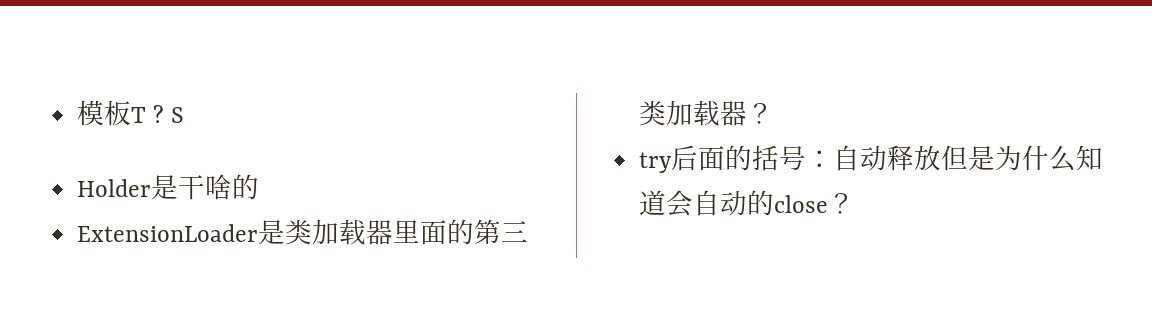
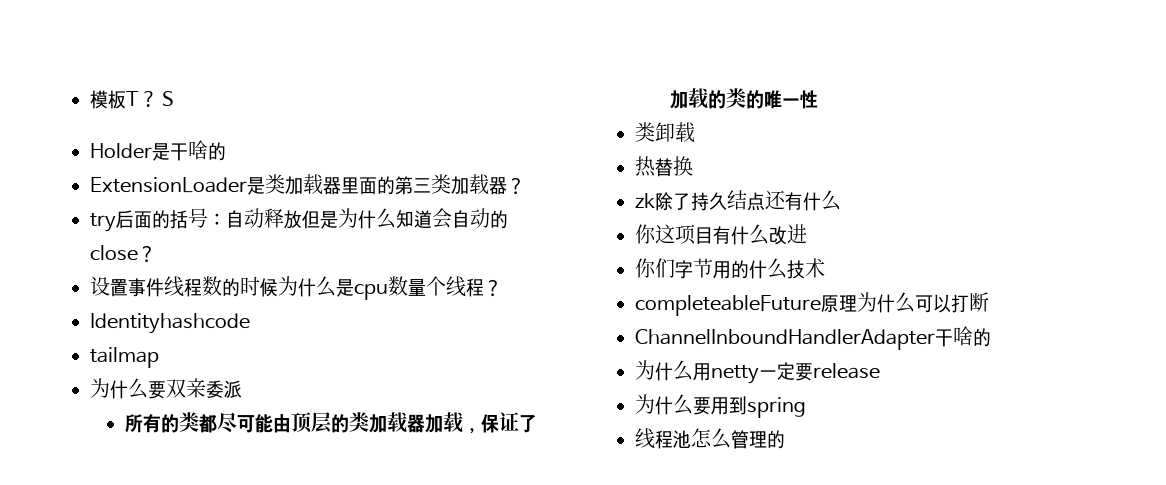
(856, 203) none -> [90,276,502,300] [90,313,250,334] [90,347,159,368] [90,378,242,399] [125,412,538,434] [670,88,819,109] [635,122,695,143] [635,156,693,177] [635,190,841,211] [635,224,807,245] [635,258,825,279] [635,292,989,316] [635,326,991,350] [635,360,880,384] [635,394,806,418] [635,428,785,449] // 设置事件线程数的时候为什么是cpu数量个线程？ // Identityhashcode // tailmap // 为什么要双亲委派 // 所有的类都尽可能由顶层的类加载器加载，保证了加载的类的唯一性 // 类卸载 // 热替换 // zk除了持久结点还有什么 // 你这项目有什么改进 // 你们字节用的什么技术 // completeableFuture原理为什么可以打断 // ChannelInboundHandlerAdapter干啥的 // 为什么用netty一定要release // 为什么要用到spring // 线程池怎么管理的

